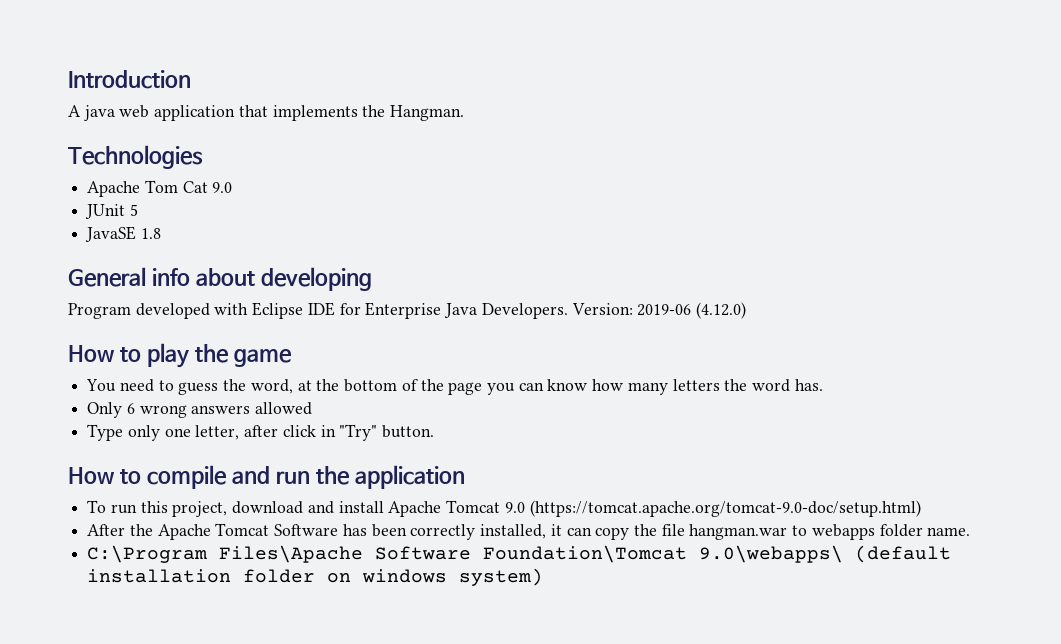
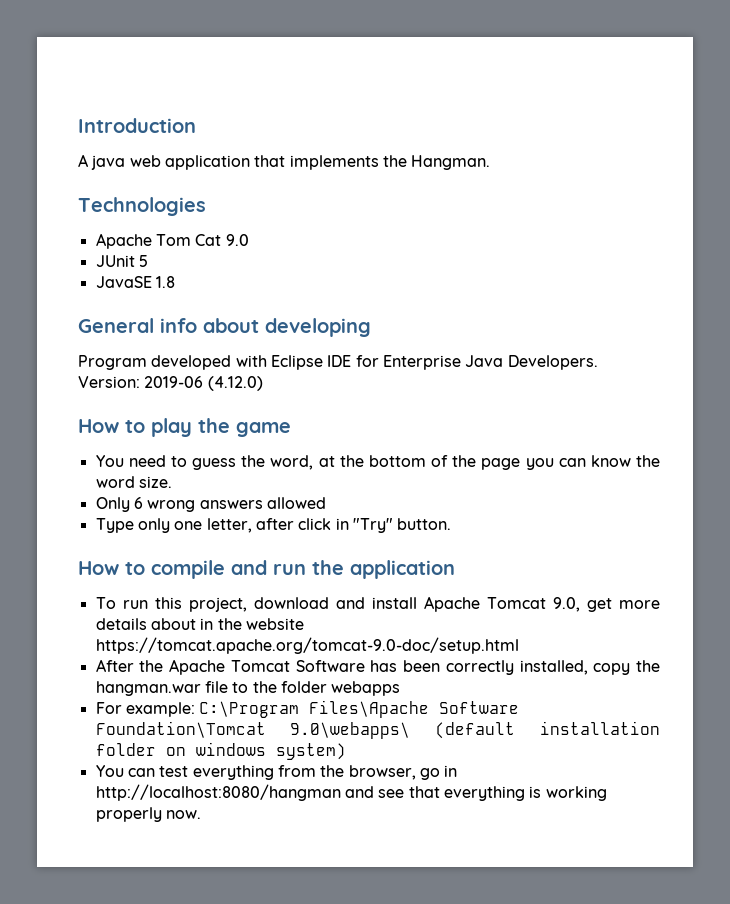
[592,379,720,395] how many letters -> (631, 461) none
[794,379,823,391] has. -> [138,476,172,488] size.
[504,500,921,517] 9.0 (https://tomcat.apache.org/tomcat-9.0-doc/setup.html) -> [552,597,660,612] [95,618,304,630] [95,637,519,654] 9.0, get more details about in the website https://tomcat.apache.org/tomcat-9.0-doc/setup.html
[550,524,808,540] it can copy the file hangman.war to -> [593,660,661,675] [95,681,327,696] copy the hangman.war file to the folder
[879,524,971,537] folder name. // -> [95,702,195,717] // For example:
(544, 577) none -> [95,765,458,780] [95,784,607,801] [95,807,201,822] // You can test everything from the browser, go in http://localhost:8080/hangman and see that everything is working properly now.

